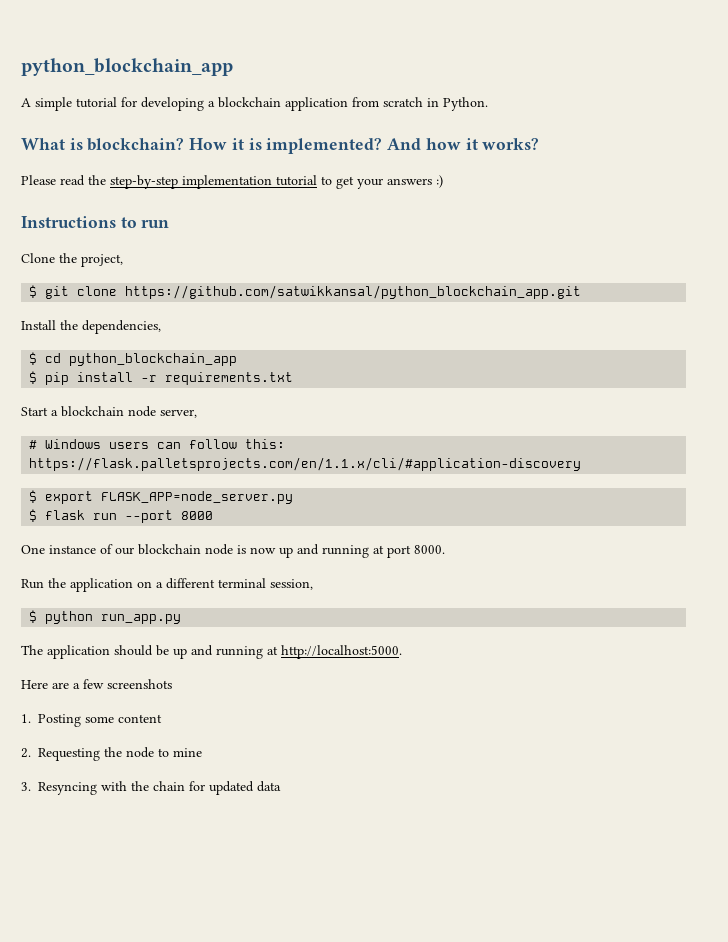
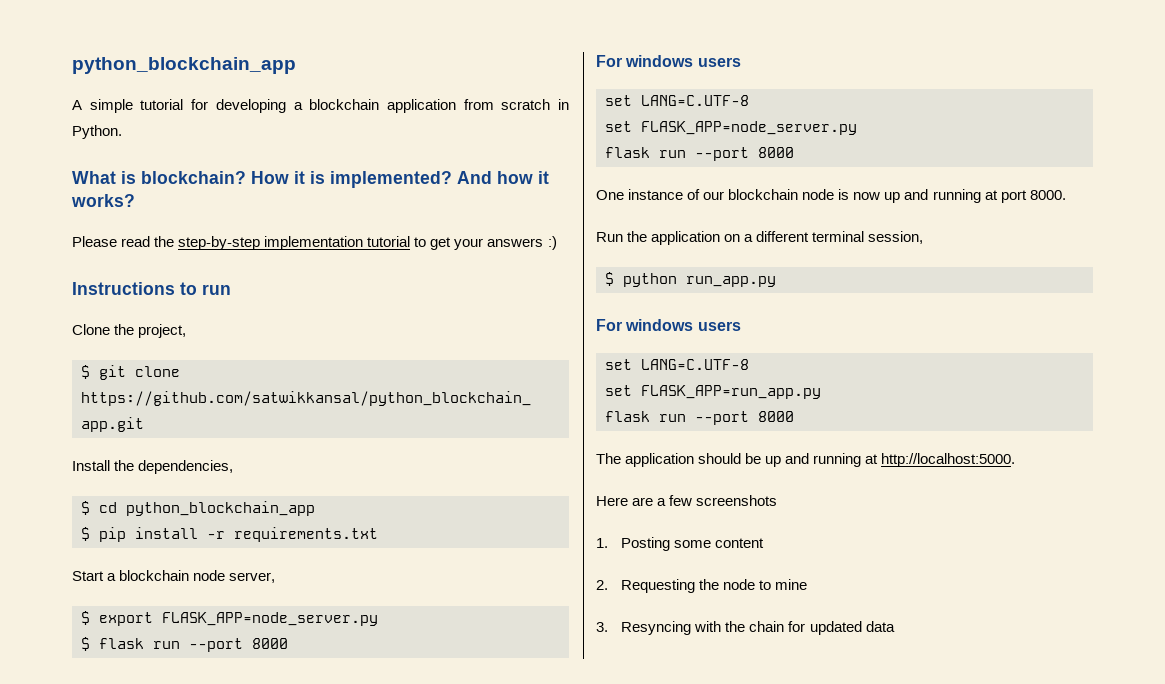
[29,439,286,449] [29,457,582,471] // # Windows users can follow this: https://flask.palletsprojects.com/en/1.1.x/cli/#application-discovery -> (276, 577) none
(214, 515) none -> [596,55,741,67] [605,95,749,106] [605,121,857,135] [605,147,794,161] // For windows users // set LANG=C.UTF-8 // set FLASK_APP=node_server.py // flask run --port 8000
(182, 619) none -> [596,319,741,331] [605,359,749,370] [605,385,821,399] [605,411,794,425] // For windows users // set LANG=C.UTF-8 // set FLASK_APP=run_app.py // flask run --port 8000

